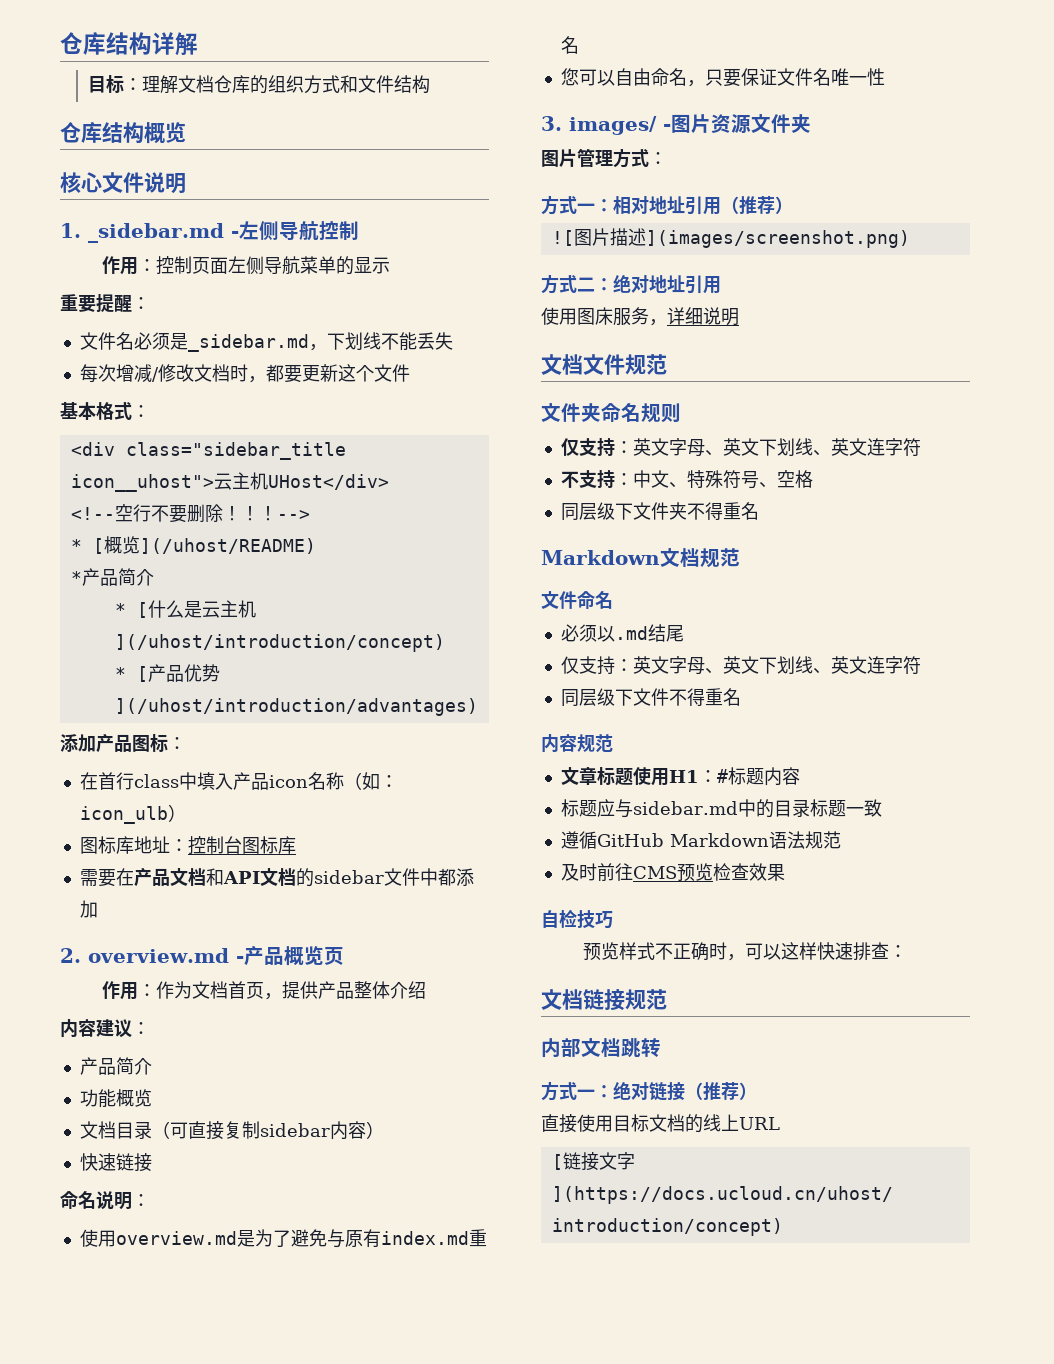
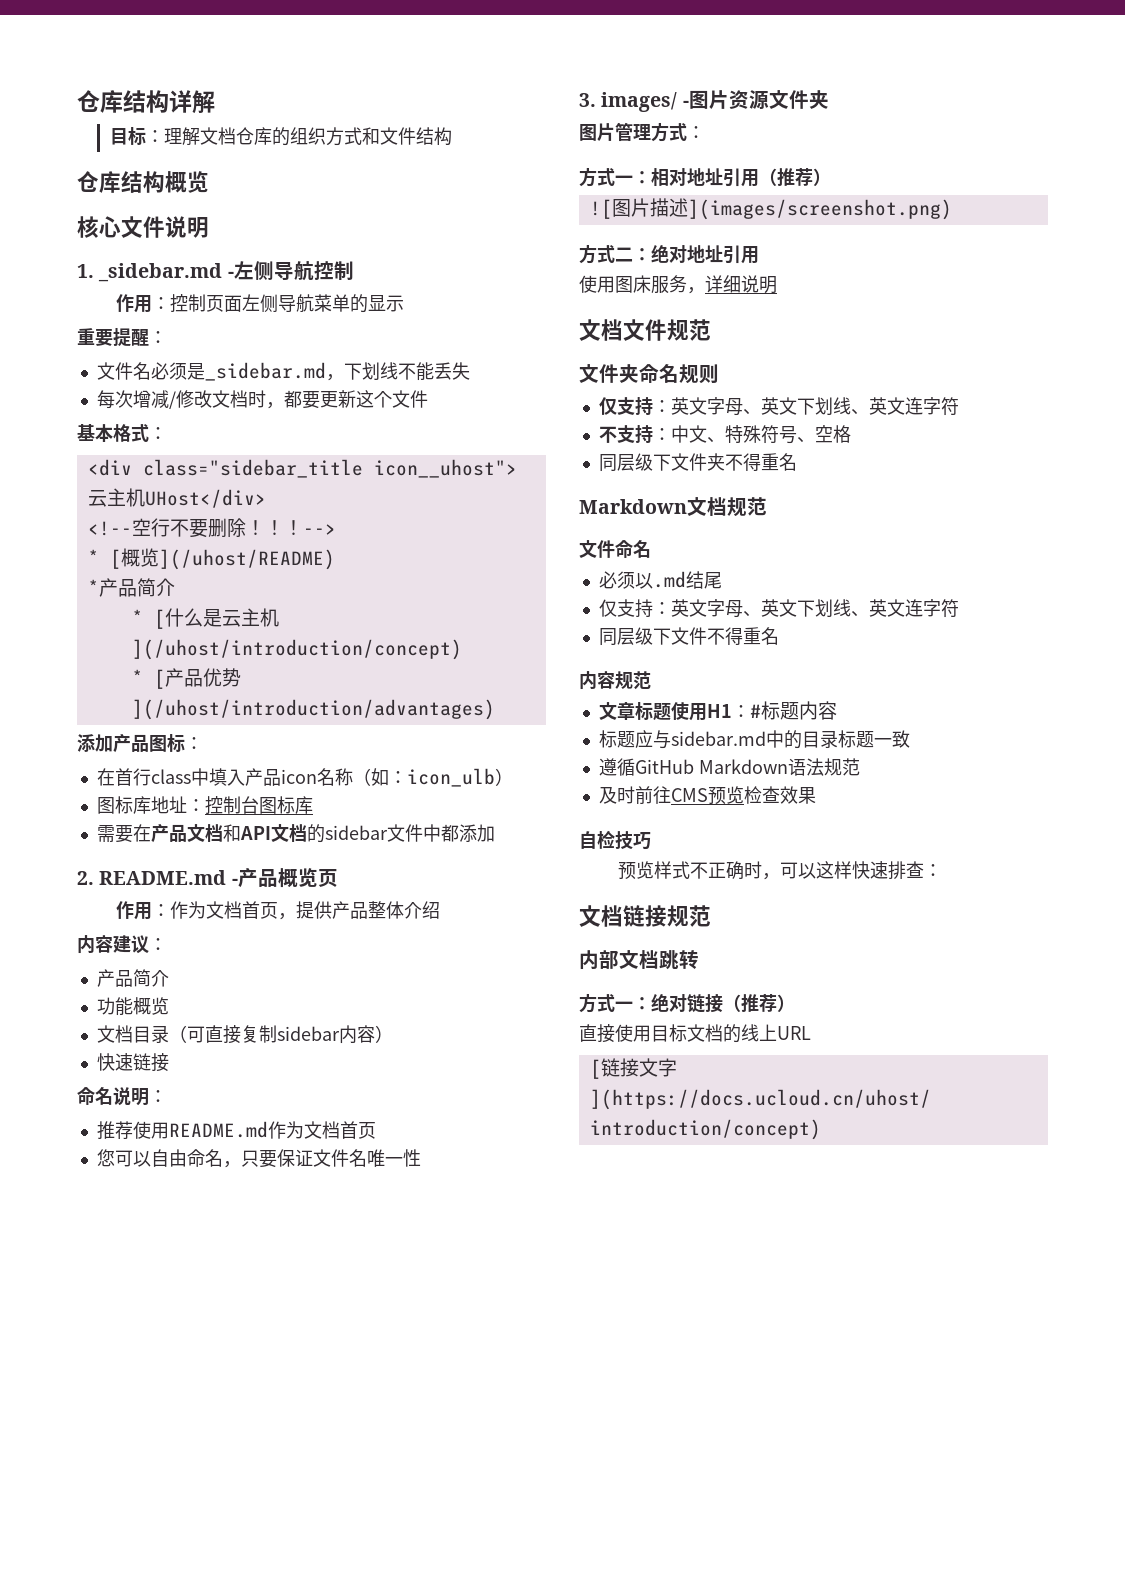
[88,948,229,963] overview.md -> [99,870,227,885] README.md
[79,1229,487,1248] [560,36,579,54] 使用overview.md是为了避免与原有index.md重名 -> [96,1121,376,1140] 推荐使用README.md作为文档首页

